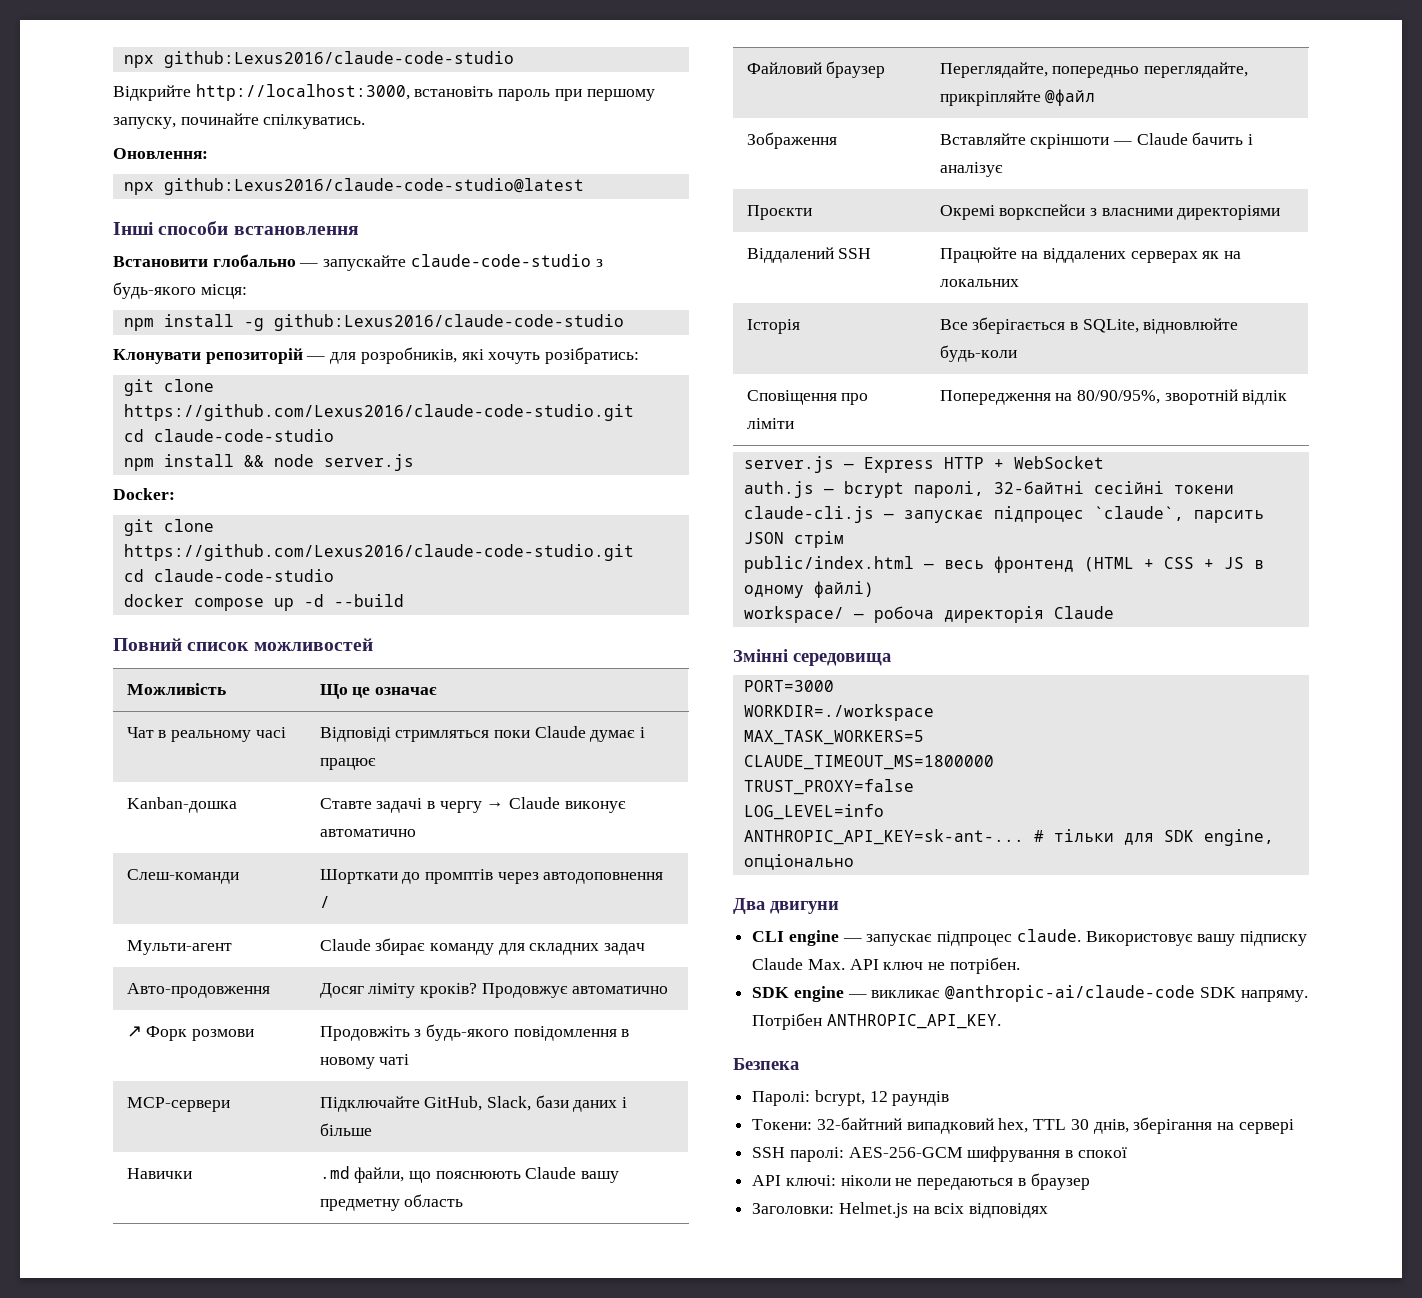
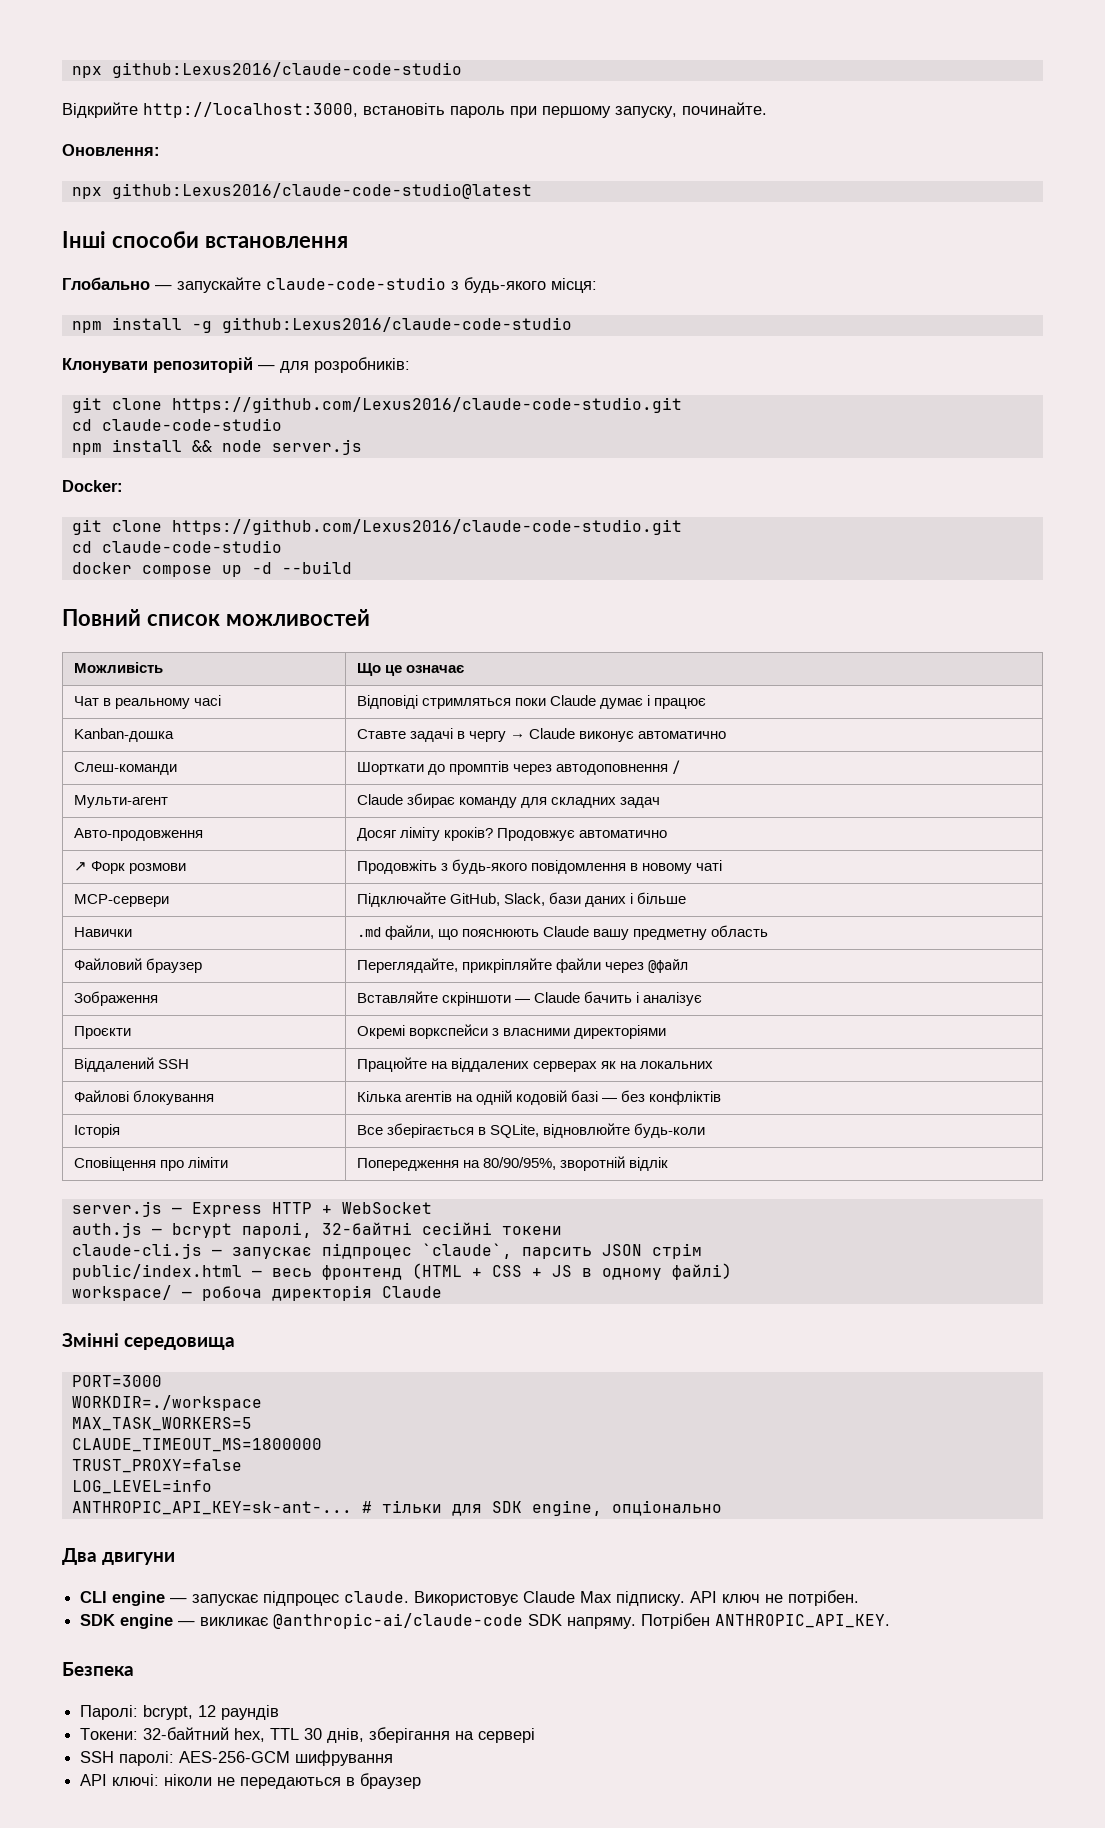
[180,113,366,129] починайте спілкуватись. -> [682,102,767,115] починайте.
[113,254,296,267] Встановити глобально -> [62,277,150,290] Глобально
[360,347,640,364] розробників, які хочуть розібратись: -> [314,357,410,373] розробників:
[1052,62,1249,78] [939,90,1041,106] попередньо переглядайте, прикріпляйте -> [461,958,644,973] прикріпляйте файли через
(1019, 283) none -> [73,1090,214,1105] [356,1090,721,1105] // Файлові блокування | Кілька агентів на одній кодовій базі — без конфліктів
[1197,931,1308,946] [752,958,845,970] вашу підписку Claude Max. -> [523,1591,686,1606] Claude Max підписку.
[906,1118,994,1134] випадковий -> (230, 1733) none
[1065,1147,1127,1158] в спокої -> (394, 1758) none
[752,1202,1049,1218] // Заголовки: Helmet.js на всіх відповідях -> (422, 1781) none

